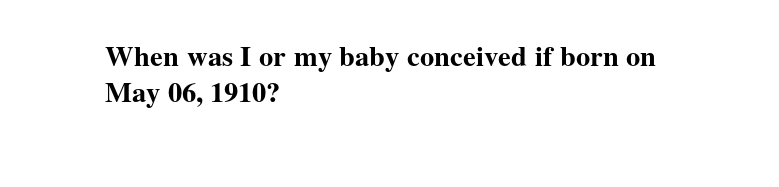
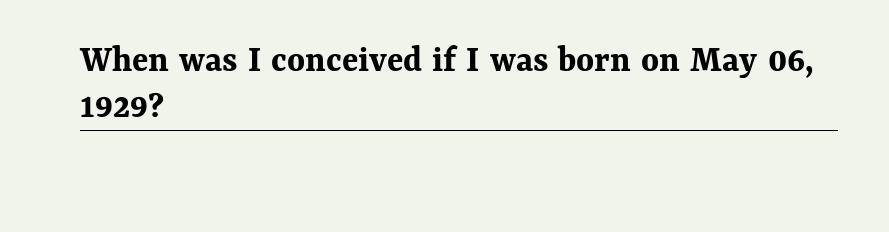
[259,47,555,72] or my baby conceived if -> [270,45,548,71] conceived if I was
[210,83,281,102] 1910? -> [80,92,164,117] 1929?

